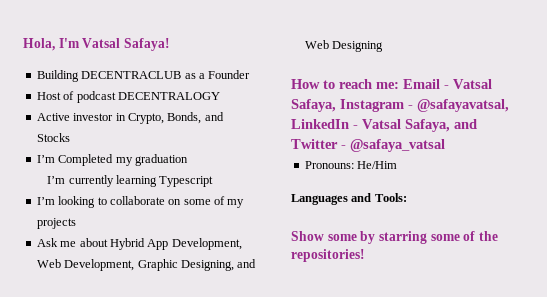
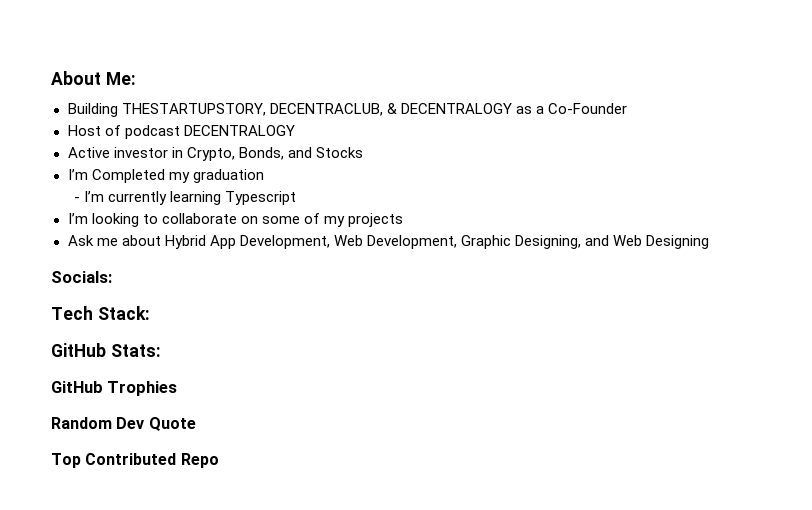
[23,38,170,51] [36,70,182,82] Hola, I'm Vatsal Safaya! // Building DECENTRACLUB -> [51,71,136,85] [67,103,512,117] About Me: // Building THESTARTUPSTORY, DECENTRACLUB, & DECENTRALOGY
[208,70,251,79] Founder -> [547,103,627,114] Co-Founder
(188, 160) none -> [74,197,81,202] -
[291,79,492,89] [291,99,509,112] [291,119,477,132] [291,139,445,152] [304,161,398,169] [291,193,407,205] [291,231,498,244] [291,249,365,262] How to reach me: Email - Vatsal Safaya, Instagram - @safayavatsal, LinkedIn - Vatsal Safaya, and Twitter - @safaya_vatsal // Pronouns: He/Him // Languages and Tools: // Show some by starring some of the repositories! -> [51,271,112,283] [51,306,150,320] [51,343,161,357] [51,381,178,396] [51,417,196,431] [51,453,219,468] Socials: // Tech Stack: // GitHub Stats: // GitHub Trophies // Random Dev Quote // Top Contributed Repo

